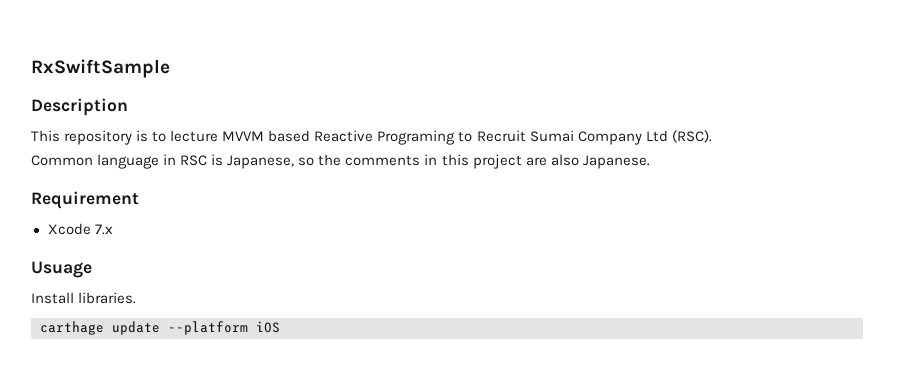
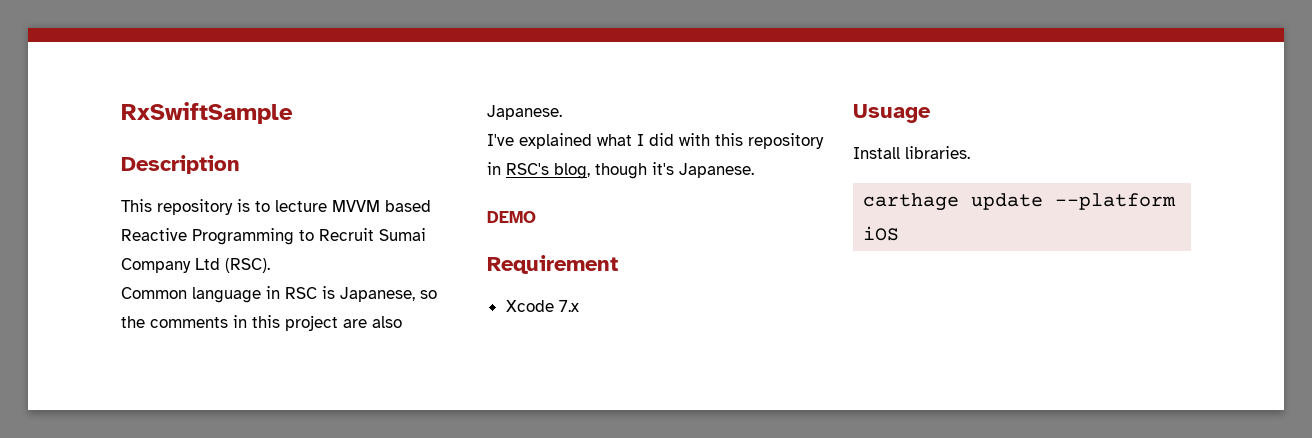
[377,130,456,145] Programing -> [192,228,294,245] Programming
(650, 162) none -> [487,133,824,149] [487,162,754,179] [487,211,536,223] // I've explained what I did with this repository in RSC's blog, though it's Japanese. // DEMO

